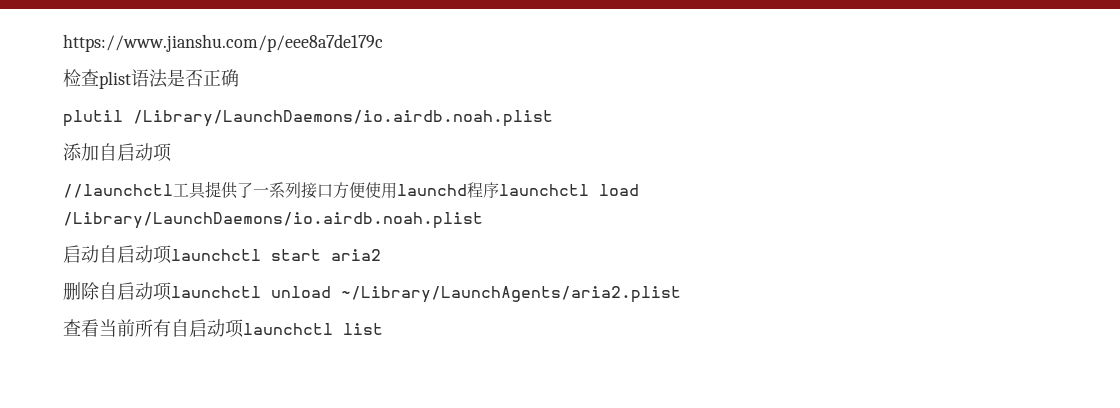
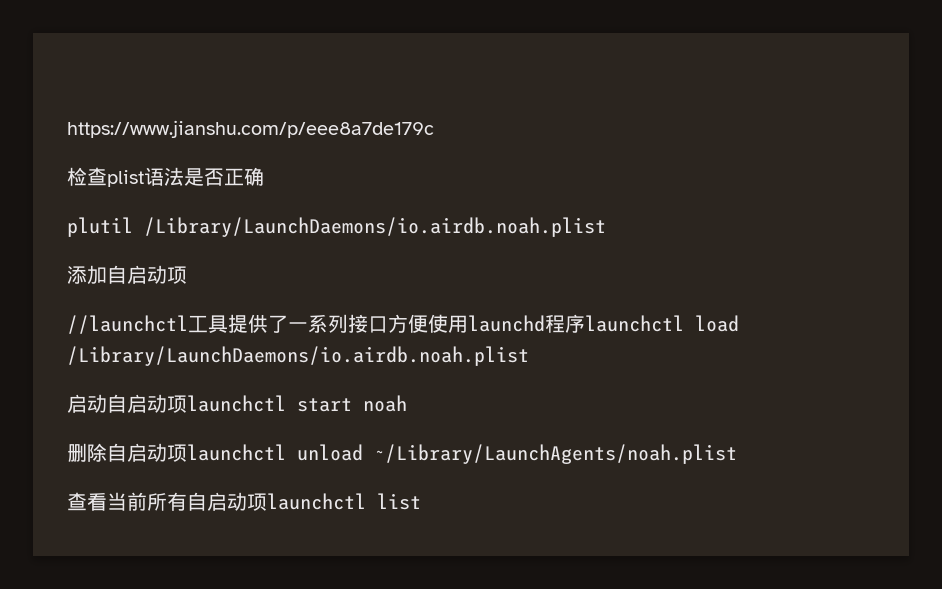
[331,249,381,261] aria2 -> [363,395,407,412] noah
[341,286,681,303] ~/Library/LaunchAgents/aria2.plist -> [374,444,737,464] ~/Library/LaunchAgents/noah.plist

